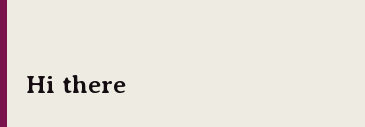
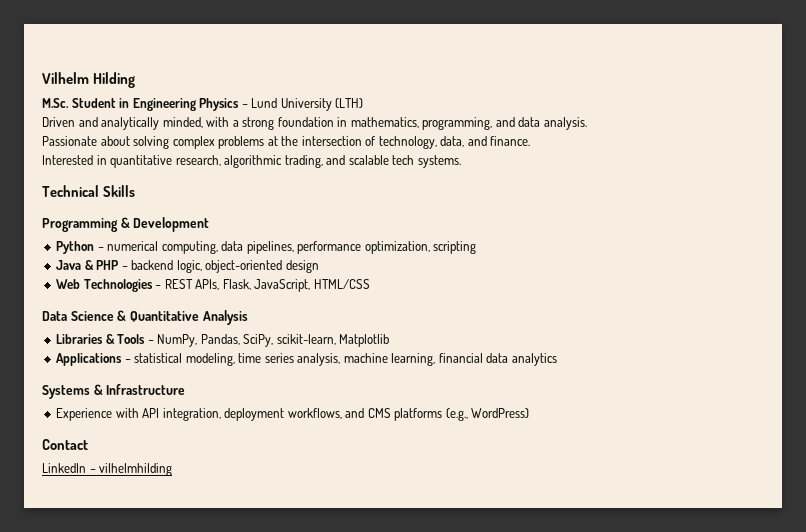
[26,75,126,93] Hi there -> [42,72,136,88] [42,98,364,111] [42,117,587,130] [42,136,531,149] [42,155,461,168] [42,185,135,197] [42,217,210,232] [56,241,477,254] [56,260,319,273] [56,279,370,292] [42,310,248,325] [56,334,390,347] [56,353,557,366] [42,384,186,399] [56,408,530,421] [42,439,88,450] [42,463,173,476] Vilhelm Hilding // M.Sc. Student in Engineering Physics – Lund University (LTH) // Driven and analytically minded, with a strong foundation in mathematics, programming, and data analysis. // Passionate about solving complex problems at the intersection of technology, data, and finance. // Interested in quantitative research, algorithmic trading, and scalable tech systems. // Technical Skills // Programming & Development // Python – numerical computing, data pipelines, performance optimization, scripting // Java & PHP – backend logic, object-oriented design // Web Technologies – REST APIs, Flask, JavaScript, HTML/CSS // Data Science & Quantitative Analysis // Libraries & Tools – NumPy, Pandas, SciPy, scikit-learn, Matplotlib // Applications – statistical modeling, time series analysis, machine learning, financial data analytics // Systems & Infrastructure // Experience with API integration, deployment workflows, and CMS platforms (e.g., WordPress) // Contact // LinkedIn – vilhelmhilding

